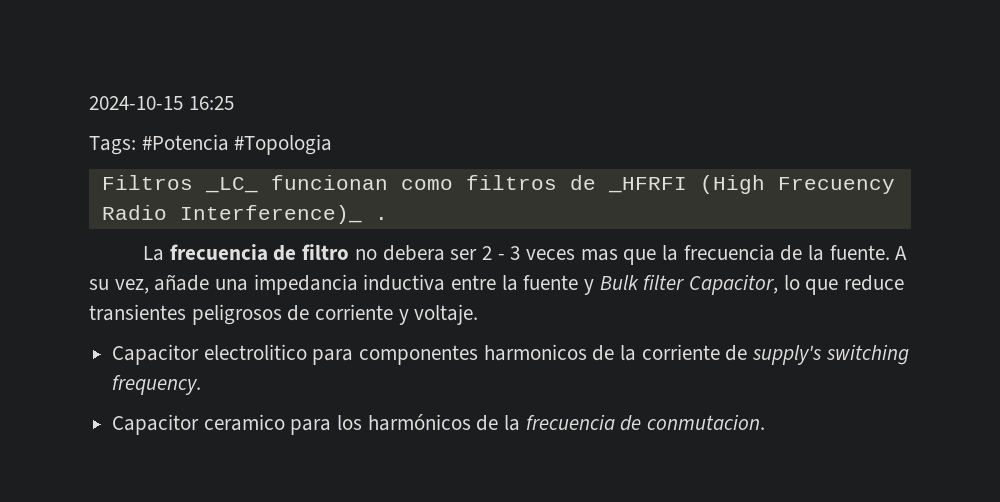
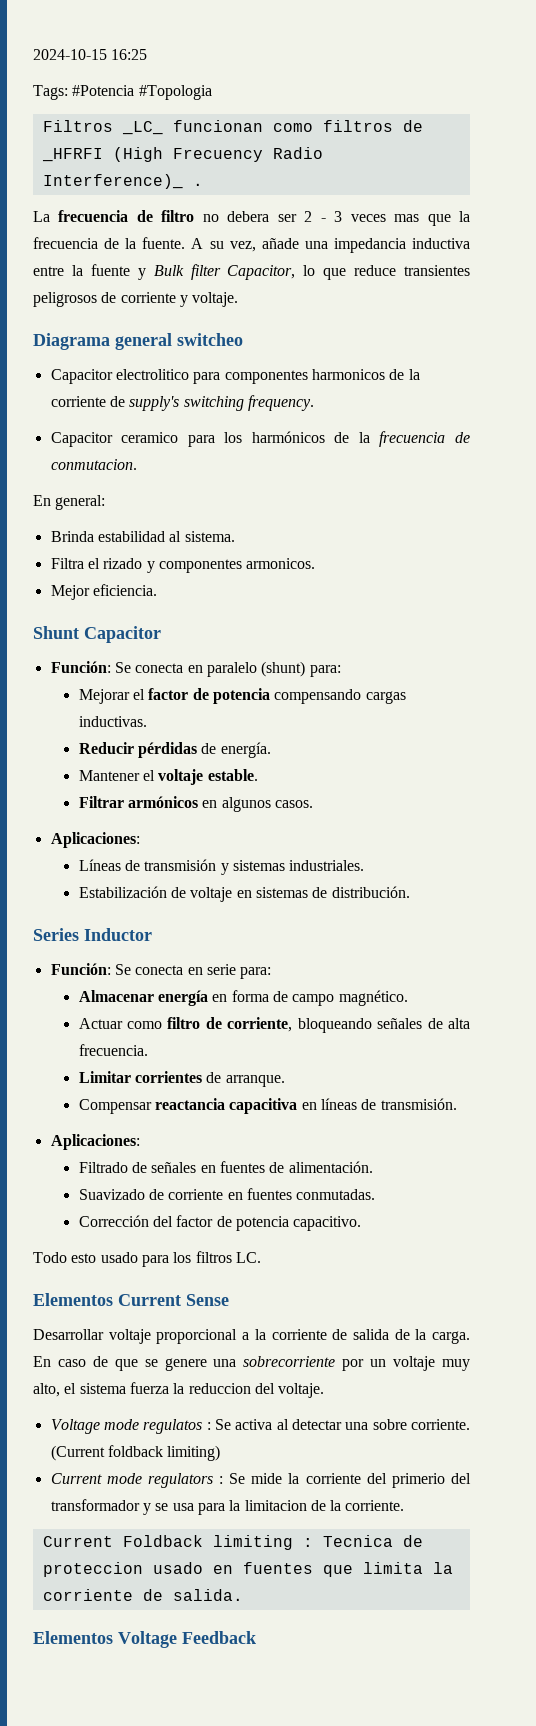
(479, 314) none -> [33,333,243,350] // Diagrama general switcheo
(766, 422) none -> [33,495,106,510] [50,531,235,542] [50,558,316,573] [50,584,157,600] [33,626,161,643] [50,661,341,677] [78,688,406,704] [78,716,147,727] [78,742,271,758] [78,769,258,785] [78,796,313,812] [50,832,140,848] [78,859,365,875] [78,886,410,902] [33,928,152,941] [50,963,272,979] [78,990,408,1006] [78,1017,471,1033] [78,1044,148,1056] [78,1071,285,1087] [78,1098,457,1114] [50,1134,140,1150] [78,1161,373,1173] [78,1188,376,1200] [78,1215,362,1231] [33,1251,261,1267] [33,1293,229,1306] [33,1329,470,1344] [33,1356,471,1371] [33,1382,325,1398] [50,1419,470,1434] [50,1445,221,1461] [50,1473,471,1488] [50,1499,405,1515] [42,1535,423,1550] [42,1562,453,1577] [42,1589,243,1601] [33,1631,256,1648] // En general: // Brinda estabilidad al sistema. // Filtra el rizado y componentes armonicos. // Mejor eficiencia. // Shunt Capacitor // Función: Se conecta en paralelo (shunt) para: // Mejorar el factor de potencia compensando cargas inductivas. // Reducir pérdidas de energía. // Mantener el voltaje estable. // Filtrar armónicos en algunos casos. // Aplicaciones: // Líneas de transmisión y sistemas industriales. // Estabilización de voltaje en sistemas de distribución. // Series Inductor // Función: Se conecta en serie para: // Almacenar energía en forma de campo magnético. // Actuar como filtro de corriente, bloqueando señales de alta frecuencia. // Limitar corrientes de arranque. // Compensar reactancia capacitiva en líneas de transmisión. // Aplicaciones: // Filtrado de señales en fuentes de alimentación. // Suavizado de corriente en fuentes conmutadas. // Corrección del factor de potencia capacitivo. // Todo esto usado para los filtros LC. // Elementos Current Sense // Desarrollar voltaje proporcional a la corriente de salida de la carga. En caso de que se genere una sobrecorriente por un voltaje muy alto, el sistema fuerza la reduccion del voltaje. // Voltage mode regulatos : Se activa al detectar una sobre corriente. (Current foldback limiting) // Current mode regulators : Se mide la corriente del primerio del transformador y se usa para la limitacion de la corriente. // Current Foldback limiting : Tecnica de proteccion usado en fuentes que limita la corriente de salida. // Elementos Voltage Feedback

